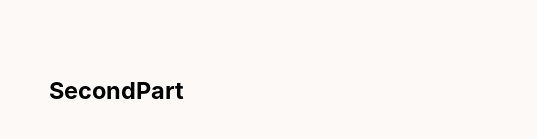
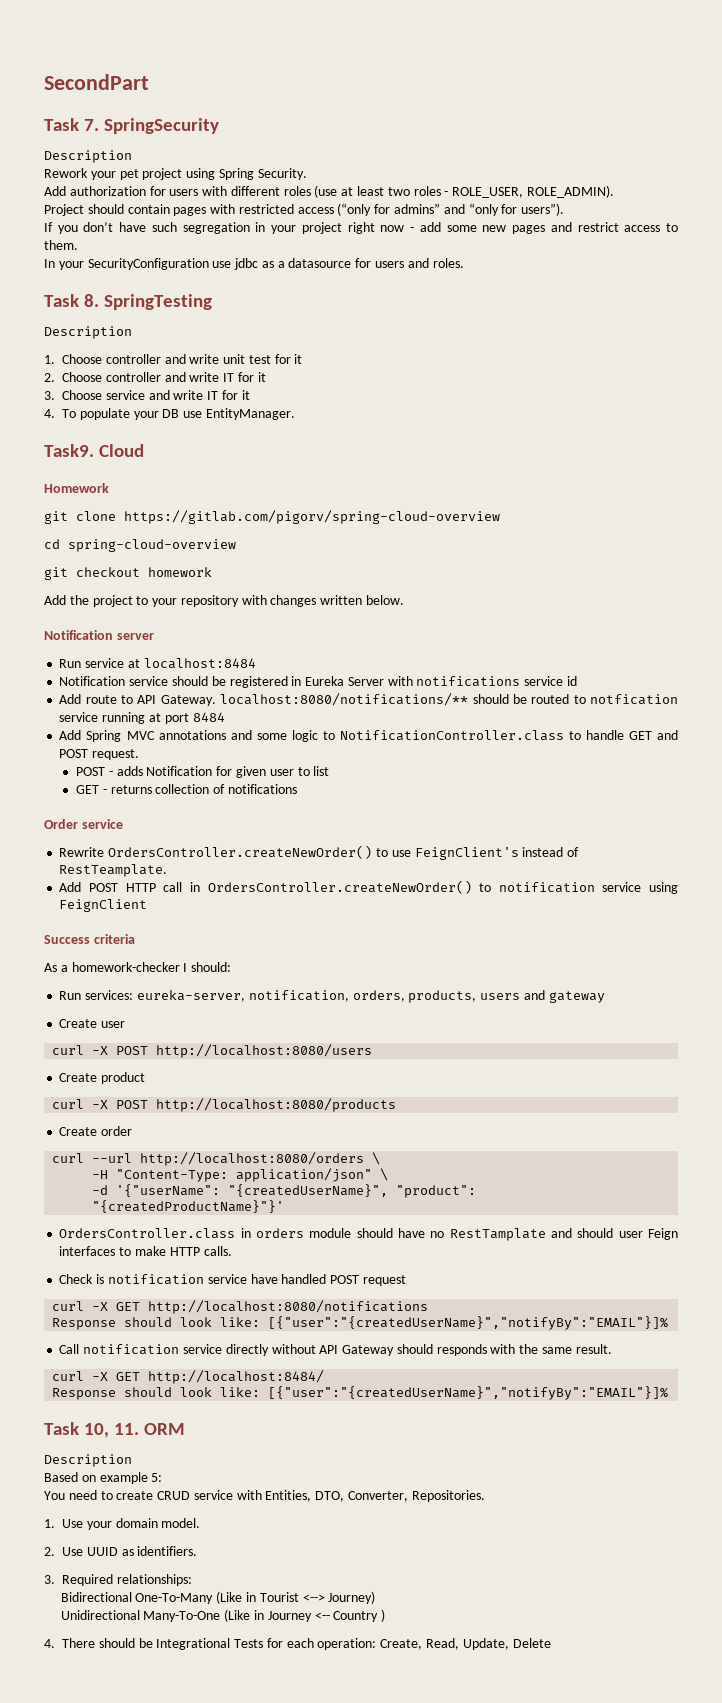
(184, 90) none -> [44,118,220,134] [44,150,132,163] [44,168,307,180] [44,185,614,198] [44,203,565,216] [44,222,678,234] [44,240,78,250] [44,258,464,270] [44,294,213,310] [44,326,132,339] [44,354,303,364] [44,372,266,382] [44,390,250,400] [44,408,295,420] [44,444,145,457] [44,483,109,493] [44,510,500,524] [44,539,236,552] [44,567,212,580] [44,595,405,607] [44,630,154,640] [59,658,256,669] [59,676,577,688] [59,693,679,706] [59,712,225,724] [59,730,678,742] [59,749,140,760] [76,766,330,778] [76,784,297,794] [44,819,123,829] [59,845,580,860] [59,864,168,877] [59,880,679,894] [59,899,148,912] [44,934,135,944] [44,962,232,972] [59,990,605,1003] [59,1019,126,1028] [52,1044,373,1058] [59,1072,146,1084] [52,1098,397,1112] [59,1126,133,1136] [52,1152,381,1166] [92,1168,389,1182] [92,1184,477,1198] [92,1200,285,1213] [59,1228,678,1241] [59,1246,232,1256] [59,1274,406,1286] [52,1300,429,1314] [52,1316,669,1330] [59,1344,612,1356] [52,1370,325,1384] [52,1386,669,1400] [44,1422,186,1438] [44,1454,132,1467] [44,1472,163,1484] [44,1490,485,1502] [44,1518,201,1530] [44,1546,198,1556] [44,1574,192,1586] [60,1591,376,1604] [60,1609,386,1622] [44,1638,551,1650] // Task 7. SpringSecurity // Description // Rework your pet project using Spring Security. // Add authorization for users with different roles (use at least two roles - ROLE_USER, ROLE_ADMIN). // Project should contain pages with restricted access (“only for admins” and “only for users”). // If you don’t have such segregation in your project right now - add some new pages and restrict access to them. // In your SecurityConfiguration use jdbc as a datasource for users and roles. // Task 8. SpringTesting // Description // 1. Choose controller and write unit test for it // 2. Choose controller and write IT for it // 3. Choose service and write IT for it // 4. To populate your DB use EntityManager. // Task9. Cloud // Homework // git clone https://gitlab.com/pigorv/spring-cloud-overview // cd spring-cloud-overview // git checkout homework // Add the project to your repository with changes written below. // Notification server // Run service at localhost:8484 // Notification service should be registered in Eureka Server with notifications service id // Add route to API Gateway. localhost:8080/notifications/** should be routed to notfication service running at port 8484 // Add Spring MVC annotations and some logic to NotificationController.class to handle GET and POST request. // POST - adds Notification for given user to list // GET - returns collection of notifications // Order service // Rewrite OrdersController.createNewOrder() to use FeignClient's instead of RestTeamplate. // Add POST HTTP call in OrdersController.createNewOrder() to notification service using FeignClient // Success criteria // As a homework-checker I should: // Run services: eureka-server, notification, orders, products, users and gateway // Create user // curl -X POST http://localhost:8080/users // Create product // curl -X POST http://localhost:8080/products // Create order // curl --url http://localhost:8080/orders \ // -H "Content-Type: application/json" \ // -d '{"userName": "{сreatedUserName}", "product": "{сreatedProductName}"}' // OrdersController.class in orders module should have no RestTamplate and should user Feign interfaces to make HTTP calls. // Check is notification service have handled POST request // curl -X GET http://localhost:8080/notifications // Response should look like: [{"user":"{сreatedUserName}","notifyBy":"EMAIL"}]% // Call notification service directly without API Gateway should responds with the same result. // curl -X GET http://localhost:8484/ // Response should look like: [{"user":"{сreatedUserName}","notifyBy":"EMAIL"}]% // Task 10, 11. ORM // Description // Based on example 5: // You need to create CRUD service with Entities, DTO, Converter, Repositories. // 1. Use your domain model. // 2. Use UUID as identifiers. // 3. Required relationships: // Bidirectional One-To-Many (Like in Tourist <--> Journey) // Unidirectional Many-To-One (Like in Journey <-- Country ) // 4. There should be Integrational Tests for each operation: Create, Read, Update, Delete

